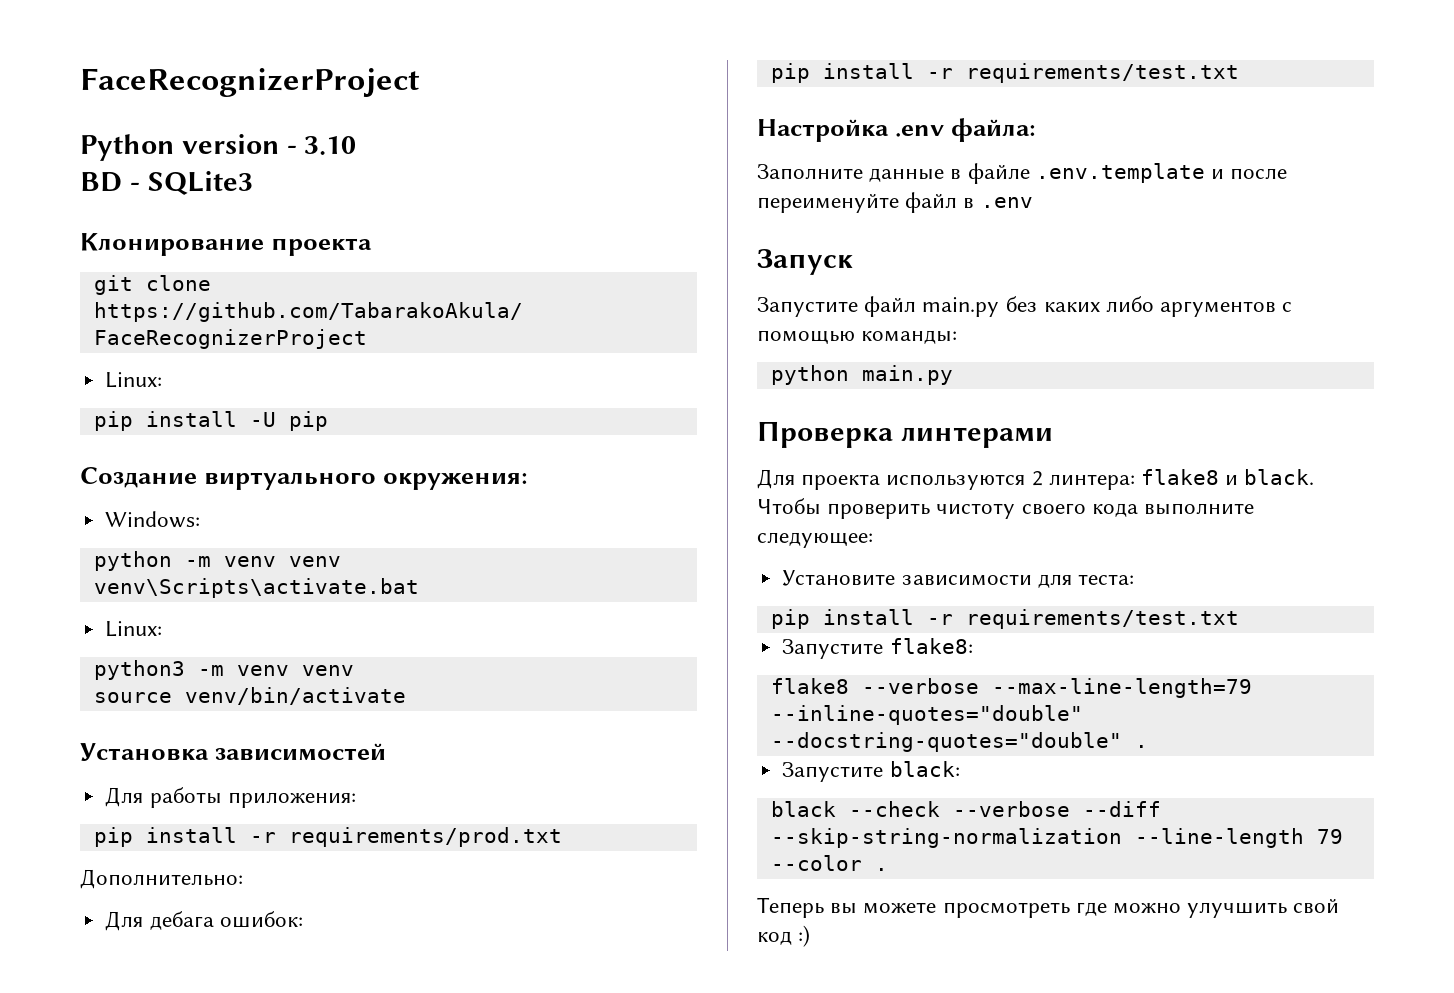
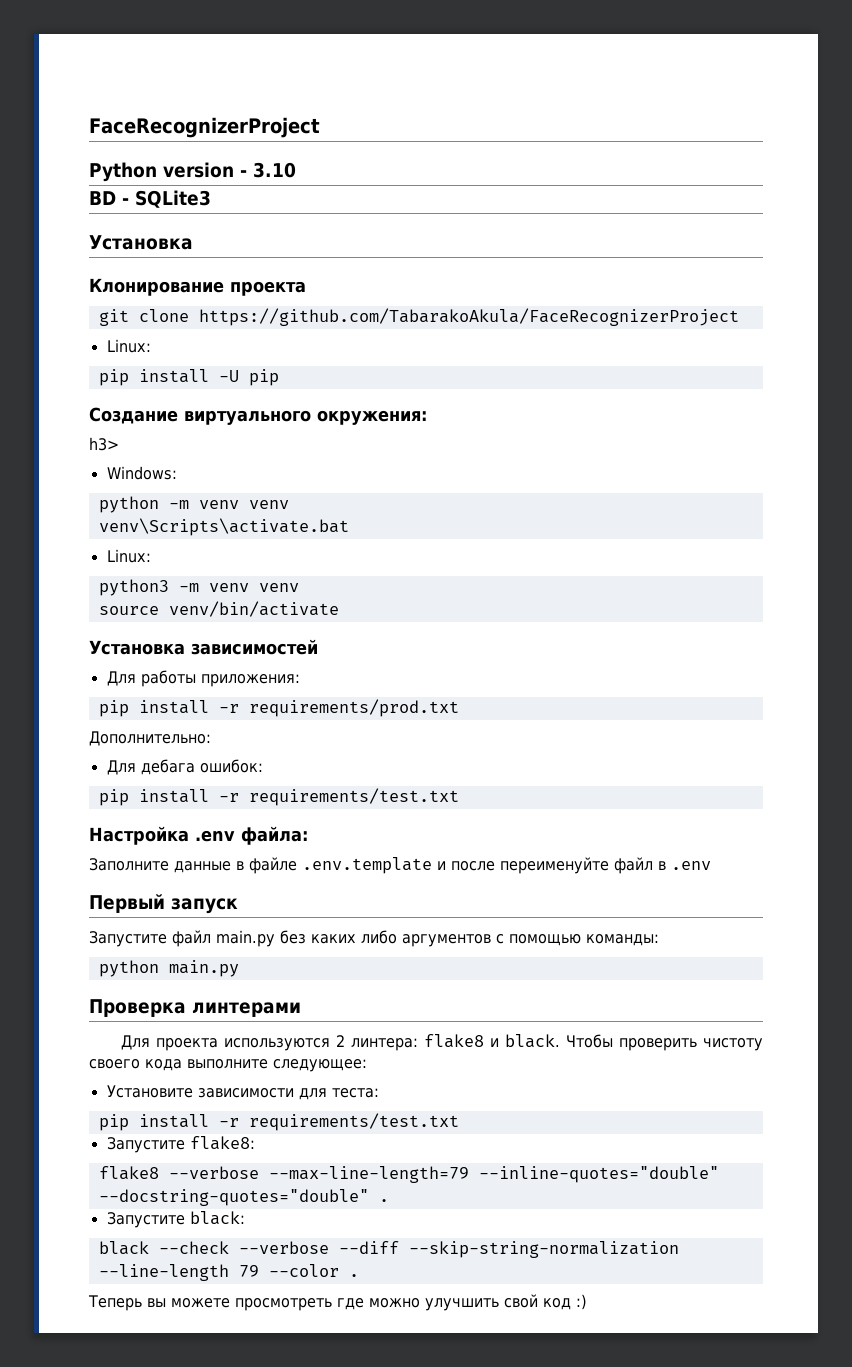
(253, 183) none -> [89,235,193,250] // Установка
(529, 481) none -> [89,437,119,451] // h3>
[757,249,853,275] Запуск -> [89,894,238,914] Первый запуск

